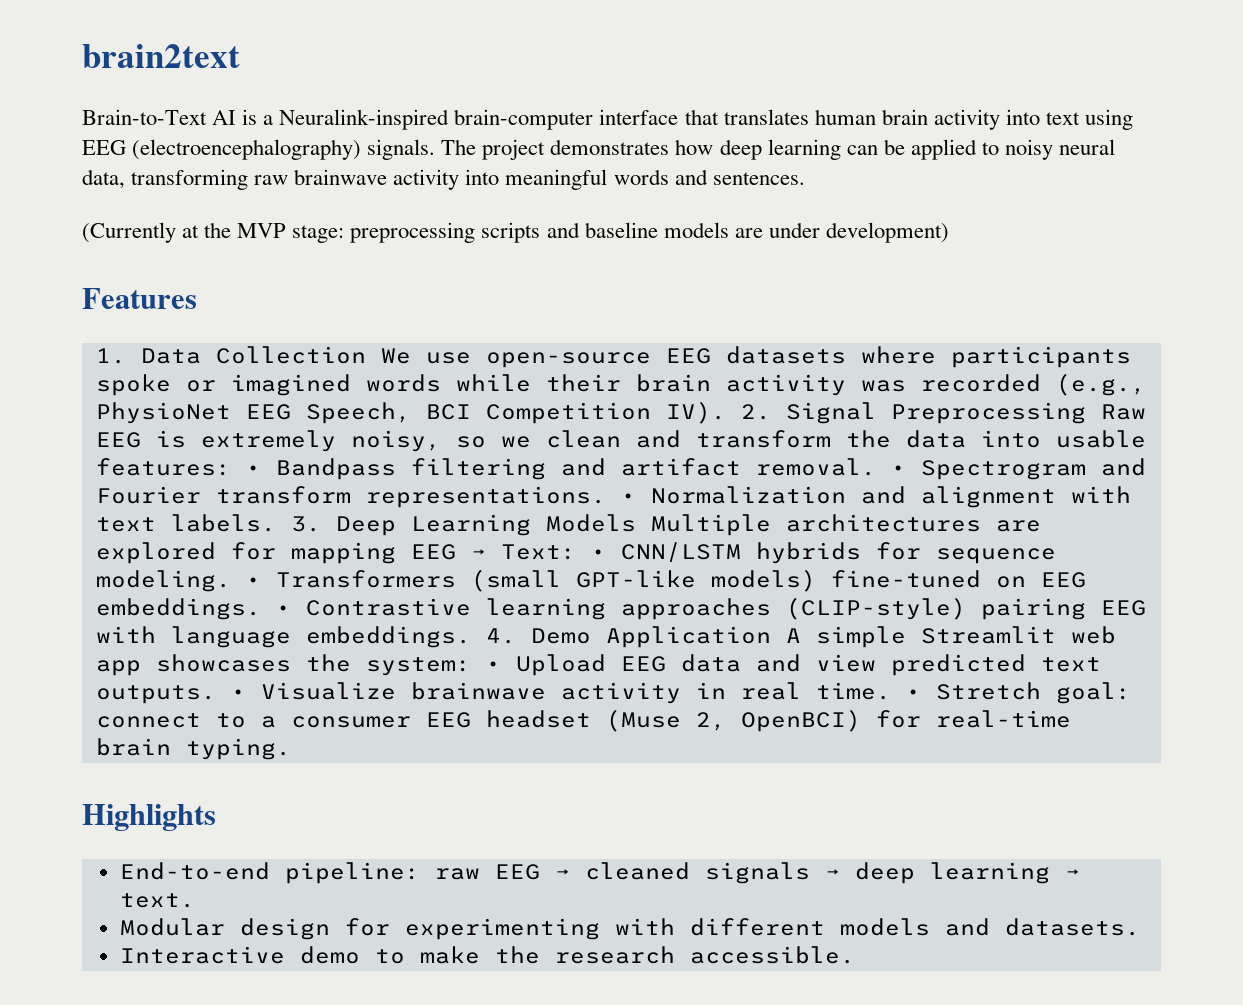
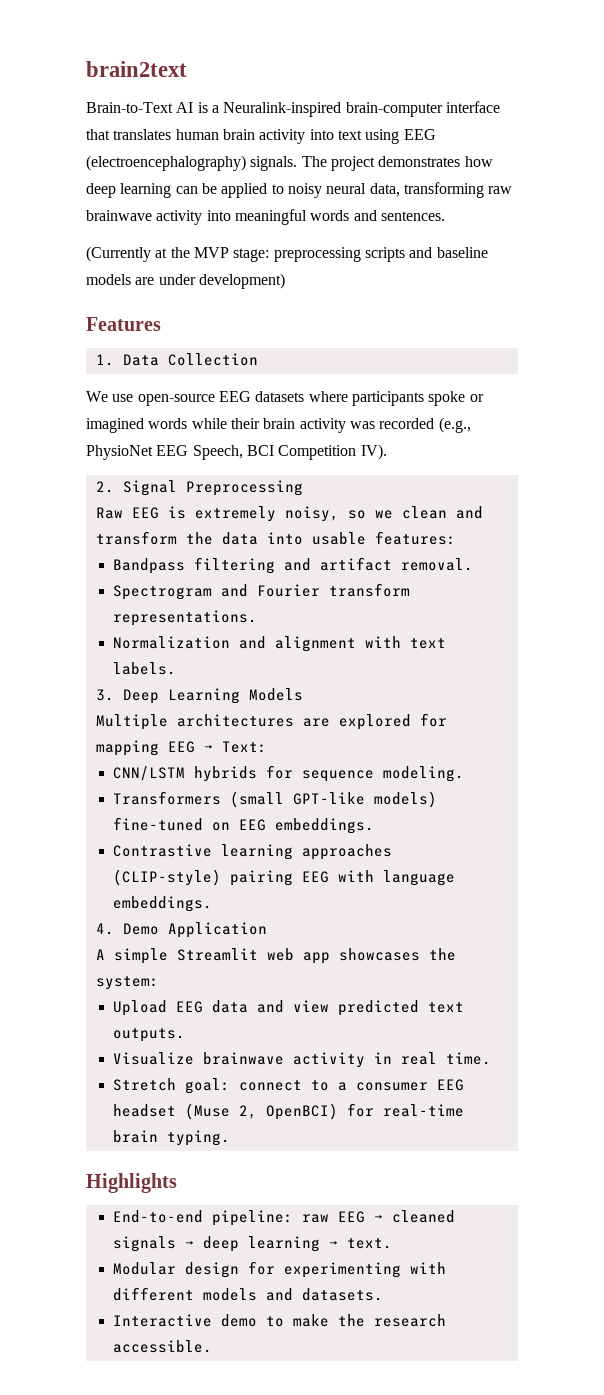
(366, 355) none -> (258, 359) //
(726, 412) none -> (387, 452) //
(1086, 413) none -> (303, 488) //
[245,465,261,475] • -> (456, 538) //
[890,465,906,475] • -> (474, 564) //
[620,493,636,503] • -> (258, 618) //
(276, 523) none -> (177, 668) //
(636, 523) none -> (303, 694) //
[590,549,606,559] • -> (267, 747) //
[245,577,261,587] • -> (465, 774) //
[275,605,291,615] • -> (375, 826) //
(471, 637) none -> (213, 904) //
(771, 637) none -> (267, 930) //
[485,661,501,671] • -> (159, 983) //
[230,689,246,699] • -> (186, 1035) //
[905,689,921,699] • -> (492, 1058) //

